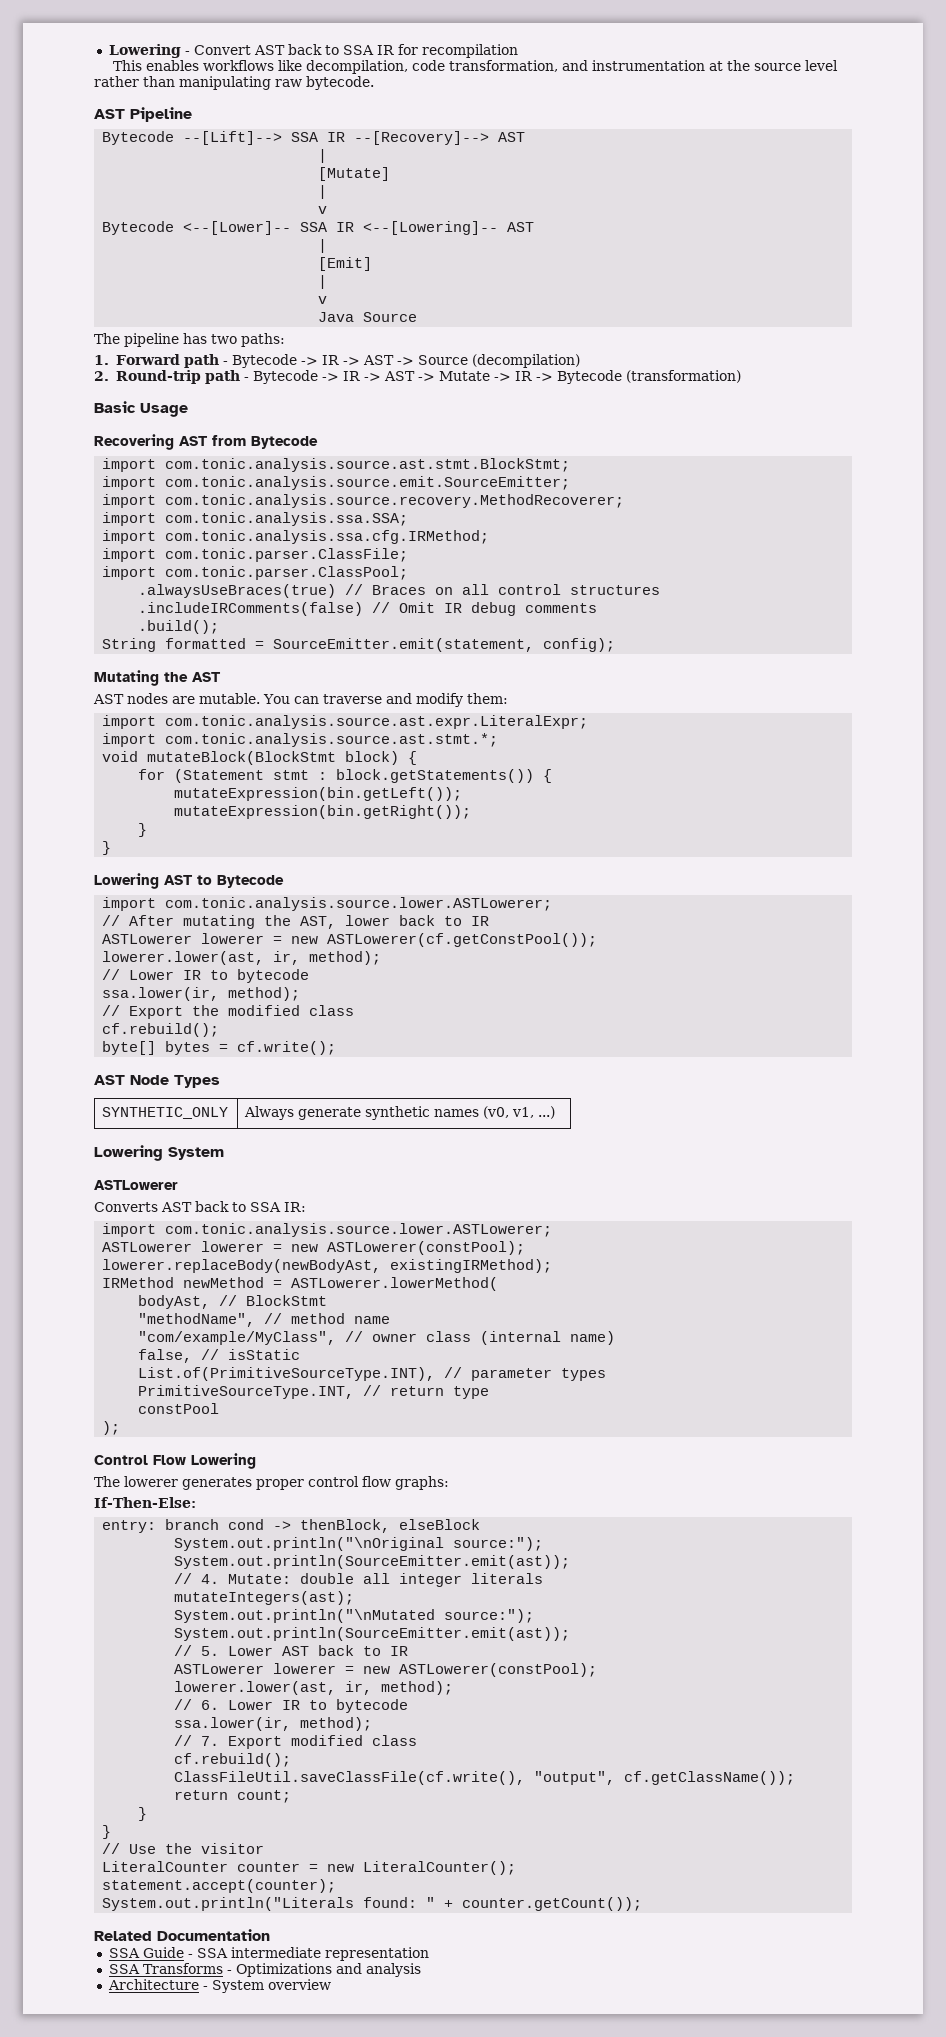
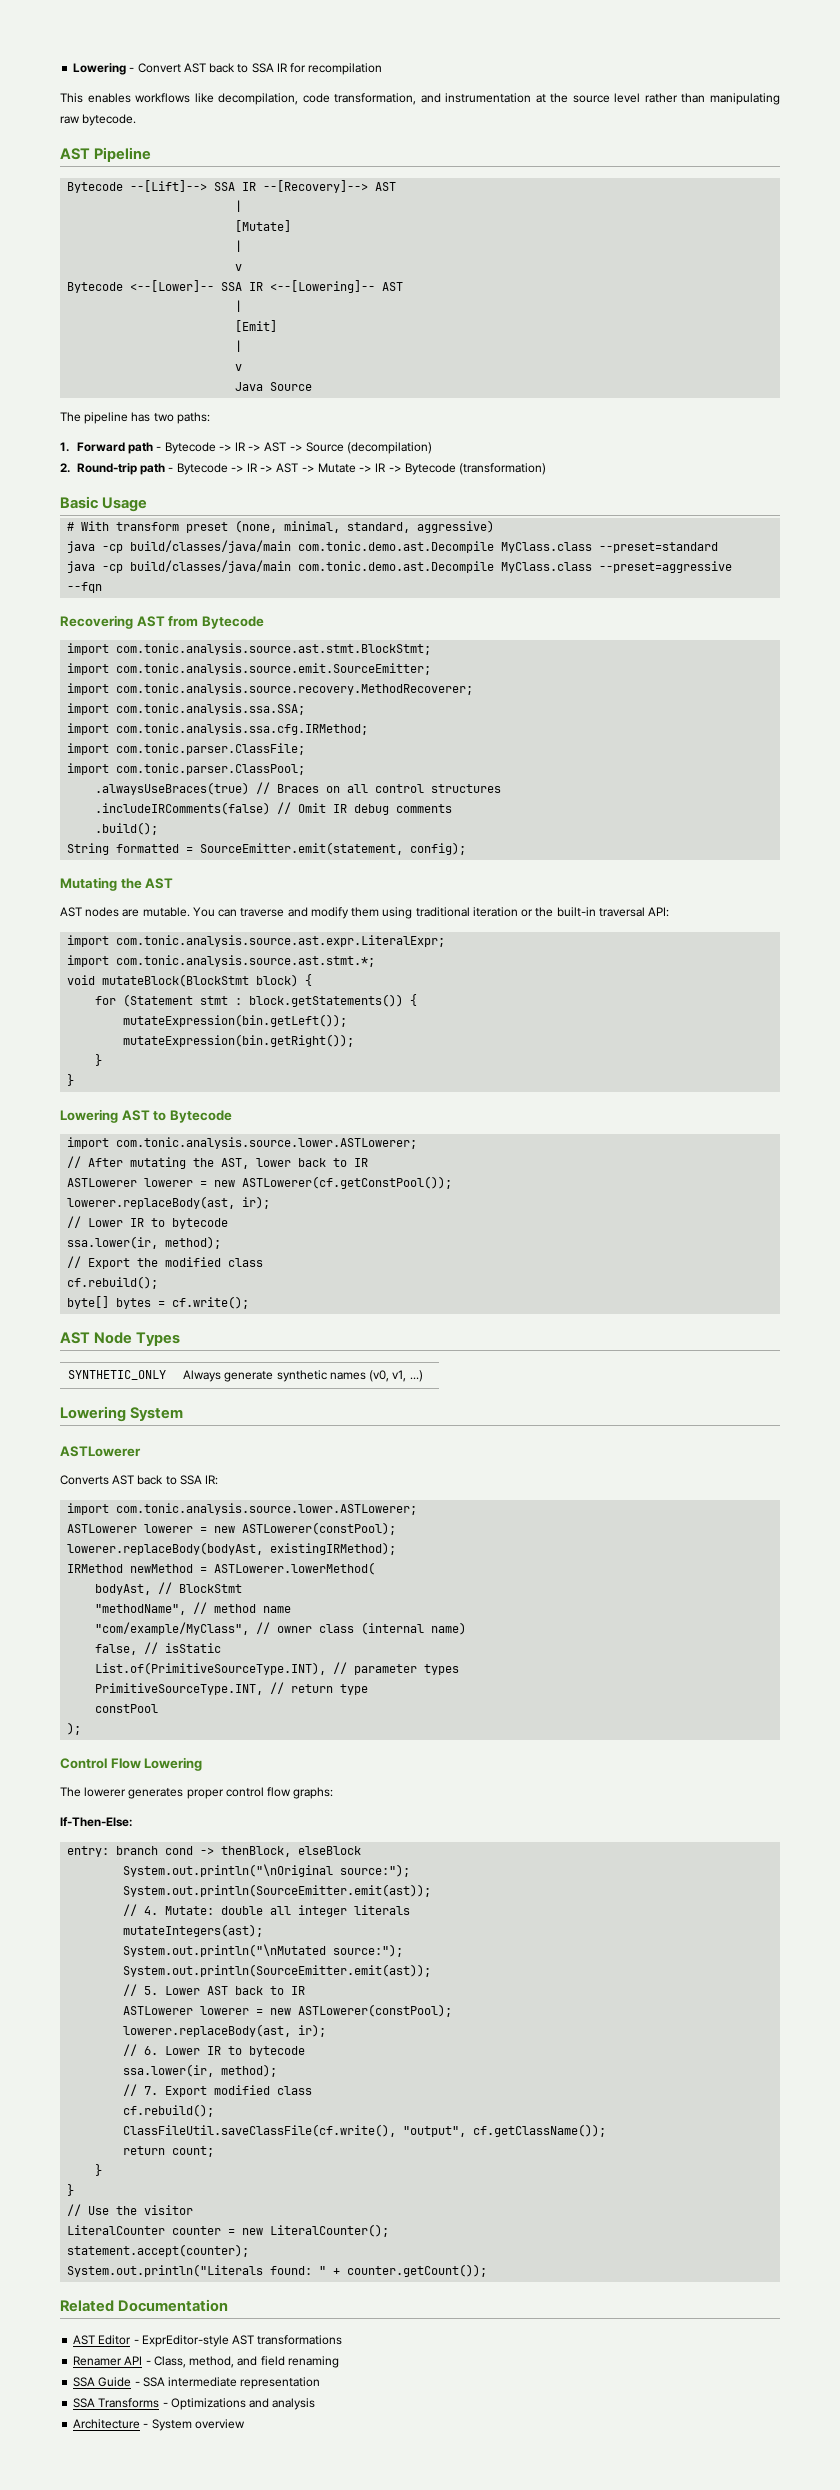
(188, 410) none -> [67,520,495,533] [67,540,719,553] [67,560,733,573] [67,582,103,593] // # With transform preset (none, minimal, standard, aggressive) // java -cp build/classes/java/main com.tonic.demo.ast.Decompile MyClass.class --preset=standard // java -cp build/classes/java/main com.tonic.demo.ast.Decompile MyClass.class --preset=aggressive --fqn
[466,693,508,704] them: -> [351,907,670,919] them using traditional iteration or the built-in traversal API:
[102,951,382,965] lowerer.lower(ast, ir, method); -> [67,1196,271,1209] lowerer.replaceBody(ast, ir);
[102,1259,382,1273] lowerer.replaceBody(newBodyAst, -> [67,1542,264,1555] lowerer.replaceBody(bodyAst,
[174,1681,454,1695] lowerer.lower(ast, ir, method); -> [123,2024,327,2037] lowerer.replaceBody(ast, ir);
(270, 1935) none -> [73,2335,343,2347] [73,2356,339,2368] // AST Editor - ExprEditor-style AST transformations // Renamer API - Class, method, and field renaming

